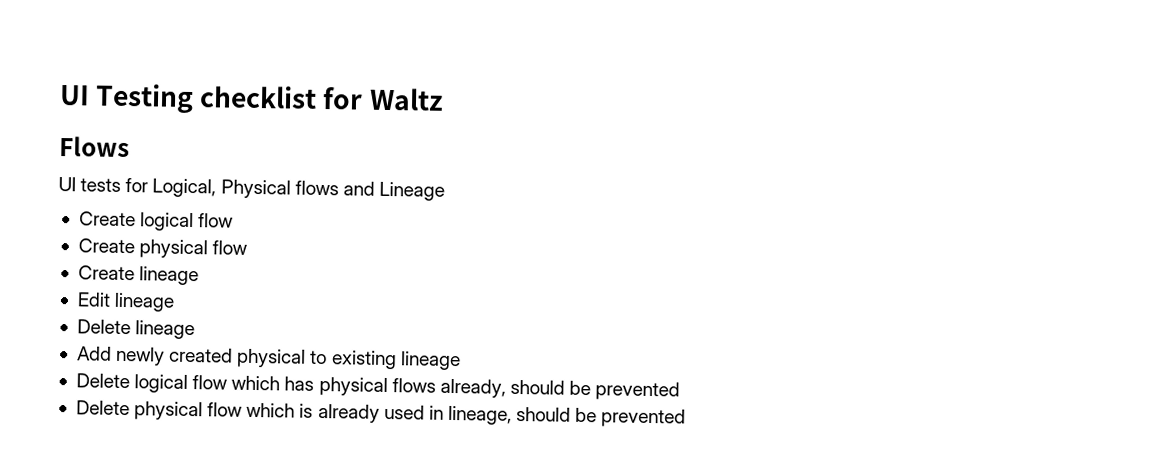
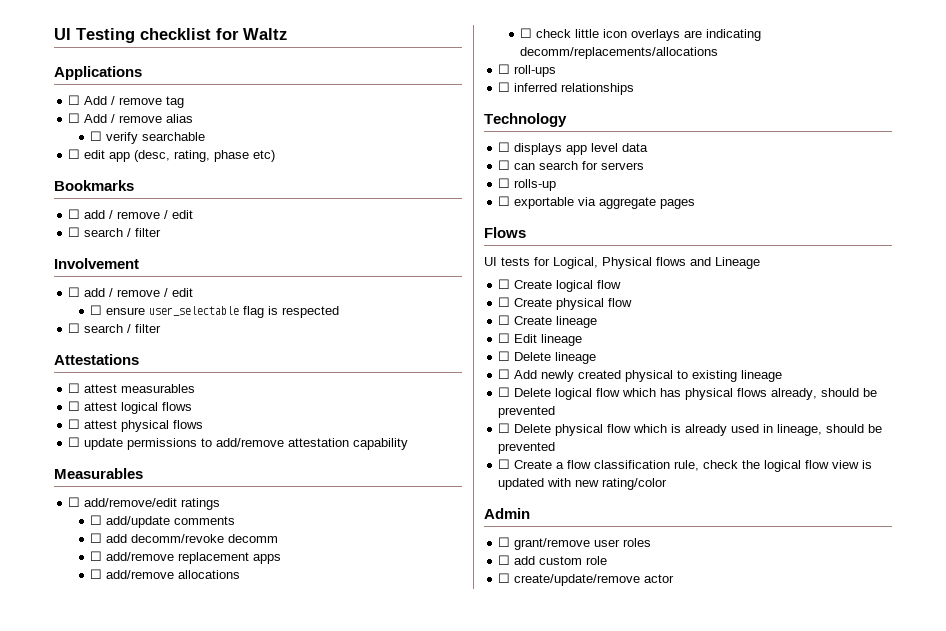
(444, 99) none -> [54,66,142,80] [68,95,185,108] [68,113,194,123] [90,131,206,144] [68,149,276,162] [54,180,134,191] [68,209,194,219] [68,227,162,237] [54,258,139,269] [68,287,194,297] [90,305,340,318] [68,323,162,333] [54,354,139,365] [68,383,196,393] [68,401,193,414] [68,419,204,432] [68,437,409,450] [54,468,143,479] [68,497,221,510] [90,515,236,528] [90,533,279,543] [90,551,282,564] [90,569,241,579] [520,28,762,41] [520,47,719,59] [498,64,557,77] [498,82,635,95] [484,113,567,127] [498,142,649,155] [498,160,645,170] [498,178,557,191] [498,196,696,209] // Applications // ☐ Add / remove tag // ☐ Add / remove alias // ☐ verify searchable // ☐ edit app (desc, rating, phase etc) // Bookmarks // ☐ add / remove / edit // ☐ search / filter // Involvement // ☐ add / remove / edit // ☐ ensure user_selectable flag is respected // ☐ search / filter // Attestations // ☐ attest measurables // ☐ attest logical flows // ☐ attest physical flows // ☐ update permissions to add/remove attestation capability // Measurables // ☐ add/remove/edit ratings // ☐ add/update comments // ☐ add decomm/revoke decomm // ☐ add/remove replacement apps // ☐ add/remove allocations // ☐ check little icon overlays are indicating decomm/replacements/allocations // ☐ roll-ups // ☐ inferred relationships // Technology // ☐ displays app level data // ☐ can search for servers // ☐ rolls-up // ☐ exportable via aggregate pages
(445, 191) none -> [498,279,511,289] ☐
(234, 220) none -> [498,297,511,307] ☐
(248, 247) none -> [498,315,511,325] ☐
(200, 276) none -> [498,333,511,343] ☐
(176, 302) none -> [498,351,511,361] ☐
(196, 330) none -> [498,369,511,379] ☐
(461, 361) none -> [498,387,511,397] ☐
(681, 391) none -> [498,423,511,433] ☐
(687, 418) none -> [498,459,873,472] [498,478,668,490] [484,508,530,519] [498,537,652,550] [498,555,608,565] [498,573,675,586] // ☐ Create a flow classification rule, check the logical flow view is updated with new rating/color // Admin // ☐ grant/remove user roles // ☐ add custom role // ☐ create/update/remove actor

